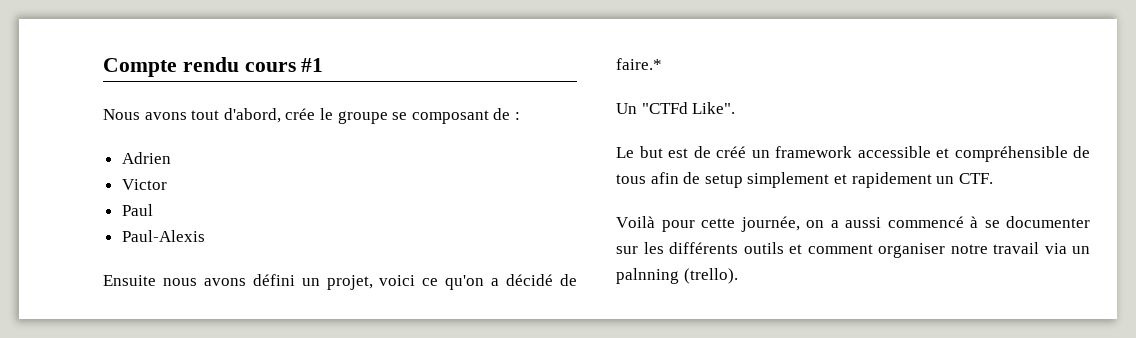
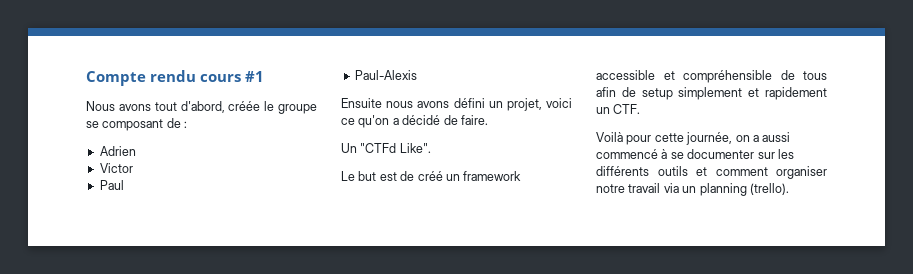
[285,108,316,120] crée -> [228,101,261,111] créée
[616,58,662,70] faire.* -> [460,115,488,125] faire.
[616,268,679,284] palnning -> [699,183,747,196] planning

